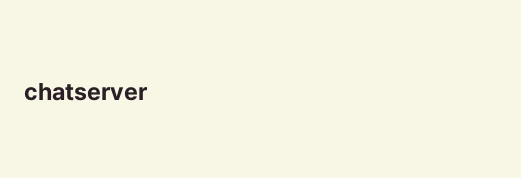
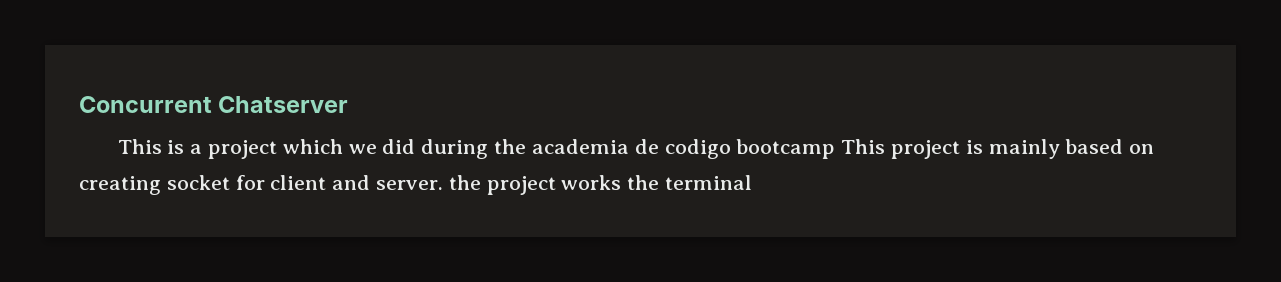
[24,83,148,101] chatserver -> [79,96,349,113] [117,139,1155,159] [79,175,753,195] Concurrent Chatserver // This is a project which we did during the academia de codigo bootcamp This project is mainly based on creating socket for client and server. the project works the terminal

